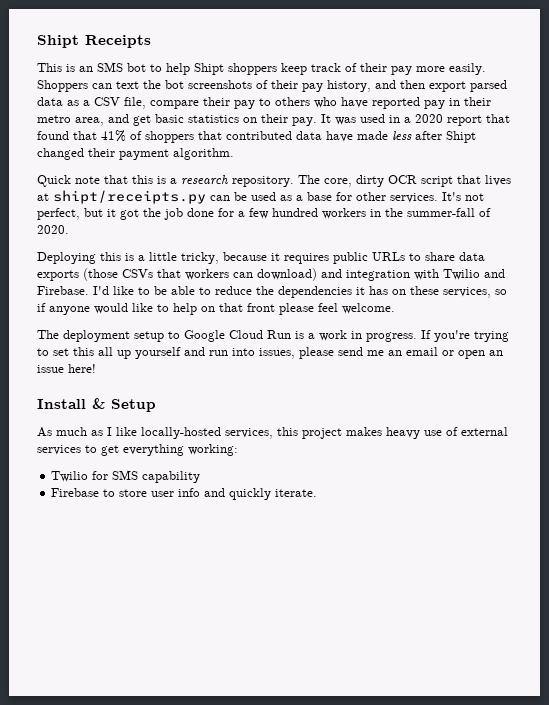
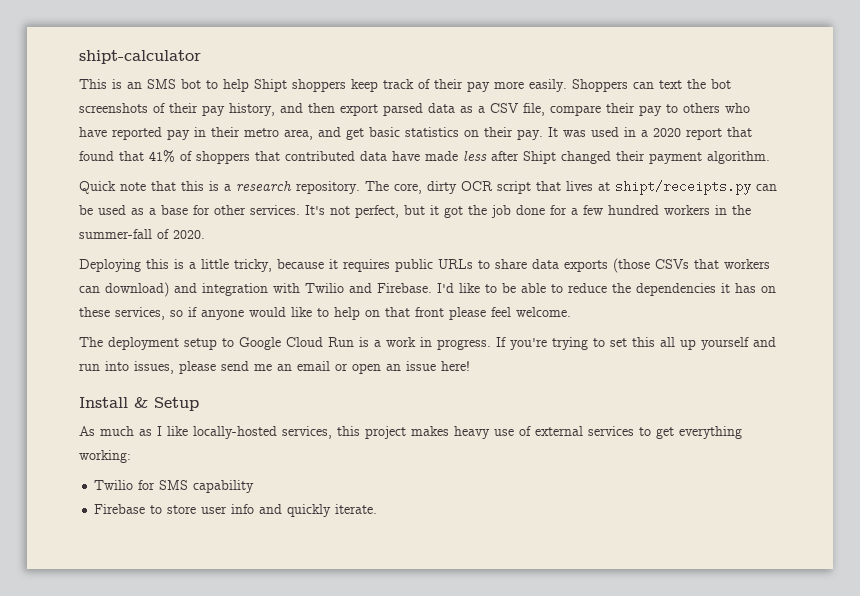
[37,35,151,48] Shipt Receipts -> [79,50,201,64] shipt-calculator

